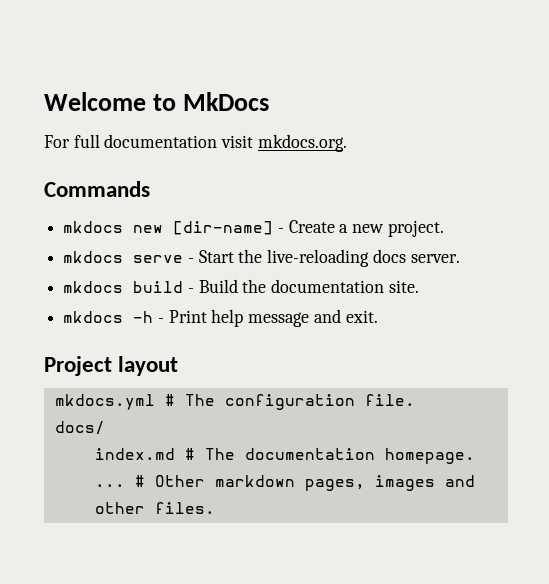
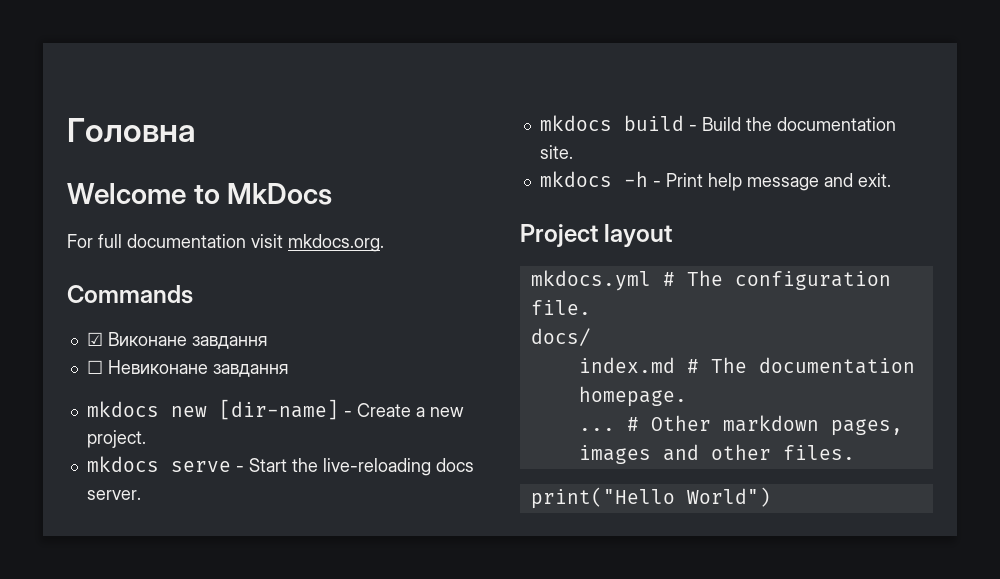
(44, 101) none -> [67,118,196,142] Головна //
(150, 189) none -> [86,332,267,349] [86,360,288,377] // ☑ Виконане завдання // ☐ Невиконане завдання
(215, 508) none -> [530,487,771,509] // print("Hello World")

